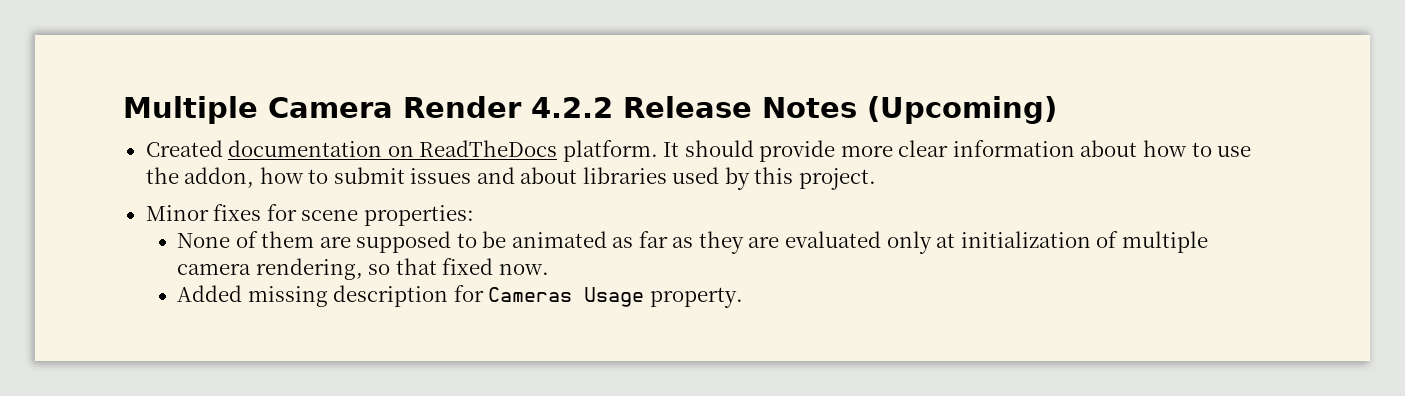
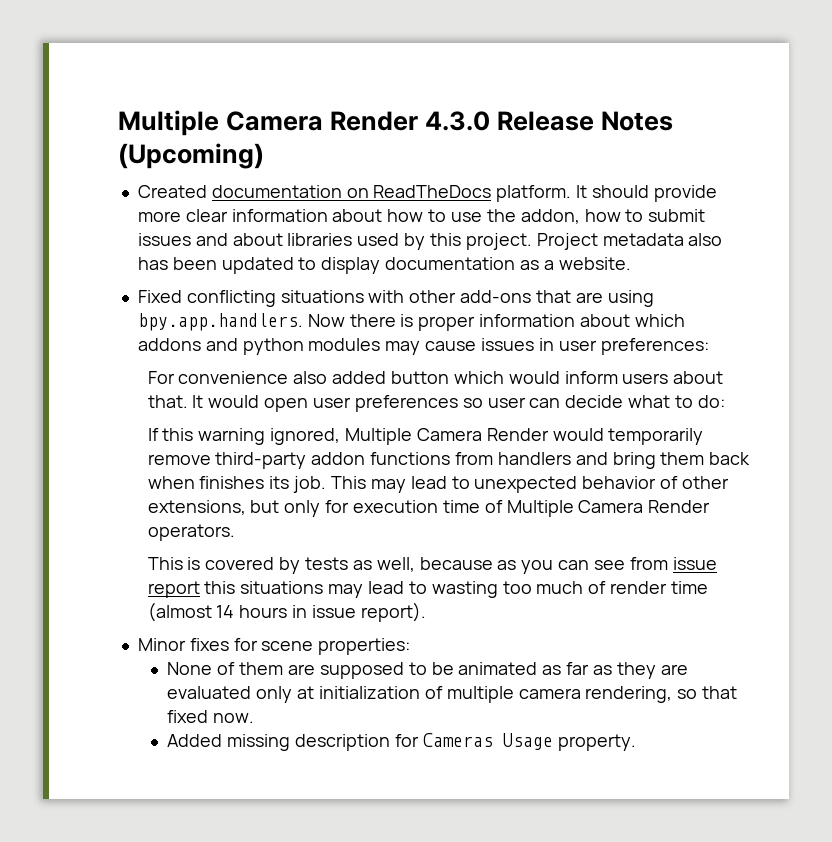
[123,96,613,124] Multiple Camera Render 4.2.2 -> [118,110,491,136] Multiple Camera Render 4.3.0
(876, 179) none -> [536,233,723,250] [137,257,631,274] [137,290,654,307] [137,313,685,331] [137,338,709,355] [147,371,724,384] [147,395,725,412] [147,428,704,445] [147,452,751,469] [147,476,730,493] [147,500,711,517] [147,524,235,541] [147,557,717,574] [147,581,709,598] [147,602,426,622] Project metadata also has been updated to display documentation as a website. // Fixed conflicting situations with other add-ons that are using bpy.app.handlers. Now there is proper information about which addons and python modules may cause issues in user preferences: // For convenience also added button which would inform users about that. It would open user preferences so user can decide what to do: // If this warning ignored, Multiple Camera Render would temporarily remove third-party addon functions from handlers and bring them back when finishes its job. This may lead to unexpected behavior of other extensions, but only for execution time of Multiple Camera Render operators. // This is covered by tests as well, because as you can see from issue report this situations may lead to wasting too much of render time (almost 14 hours in issue report).

